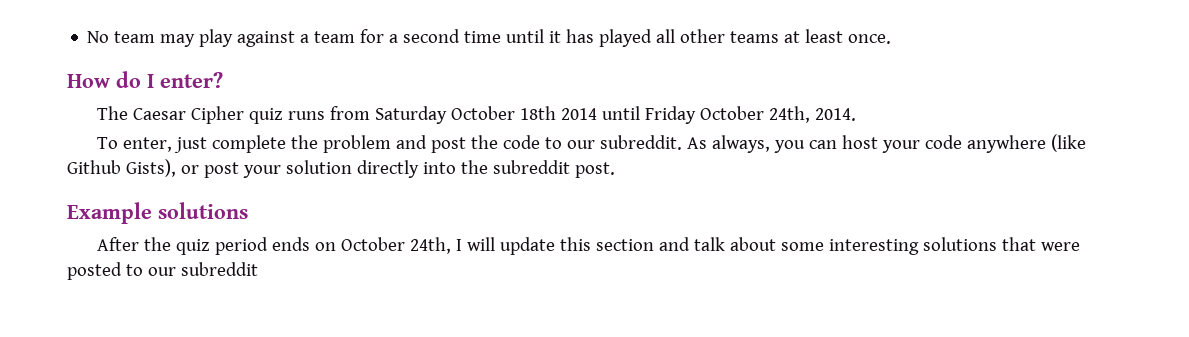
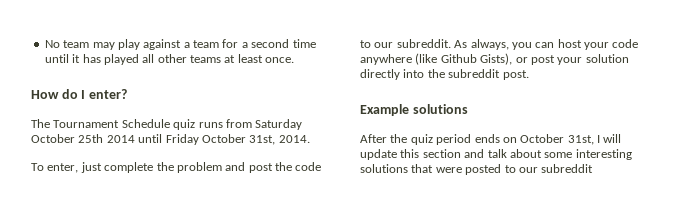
[133,106,245,124] Caesar Cipher -> [53,119,170,128] Tournament Schedule
[520,106,557,120] 18th -> [78,134,104,143] 25th
[769,106,811,123] 24th, -> [249,135,276,145] 31st,
[410,237,452,254] 24th, -> [567,135,594,145] 31st,

